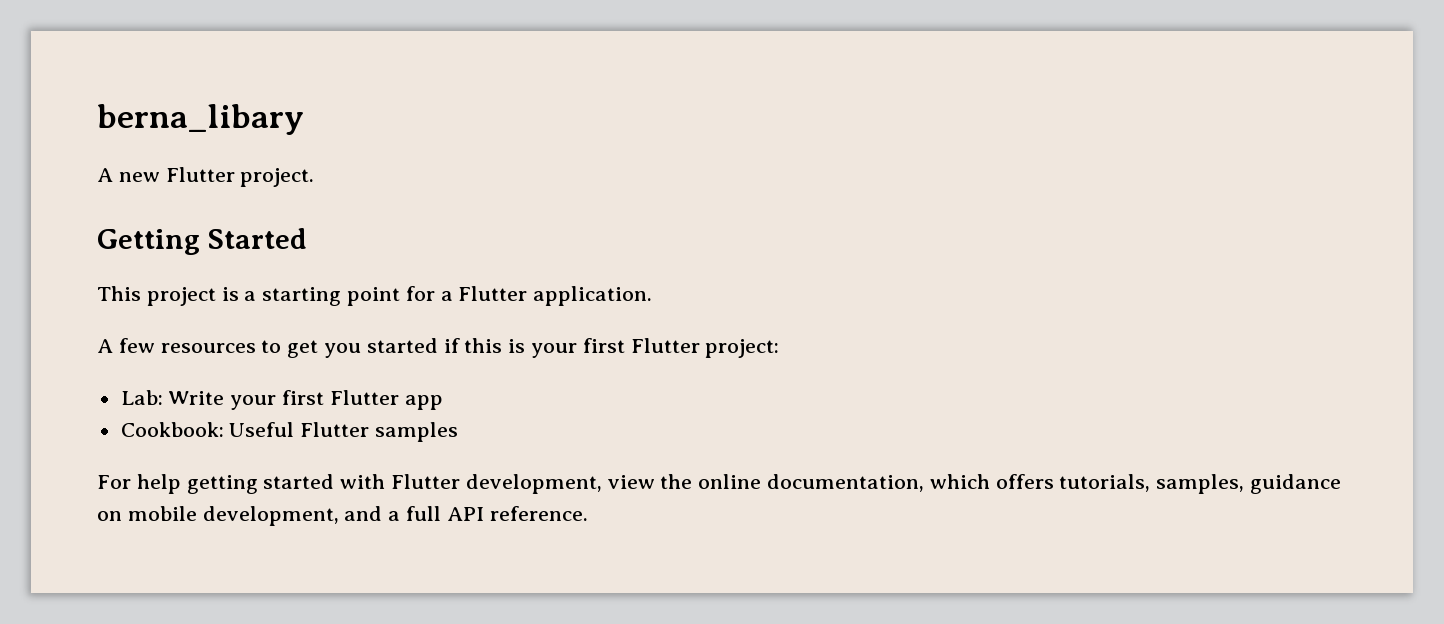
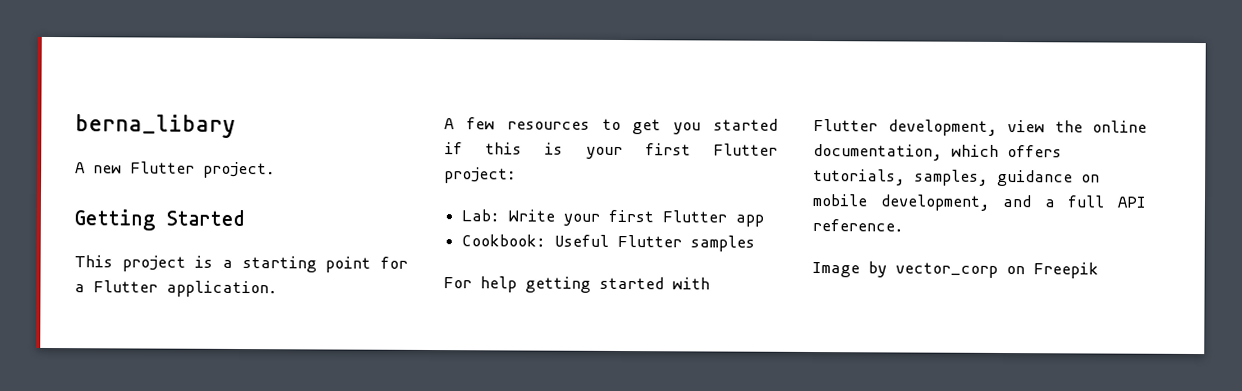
(588, 513) none -> [812,261,1099,279] // Image by vector_corp on Freepik

